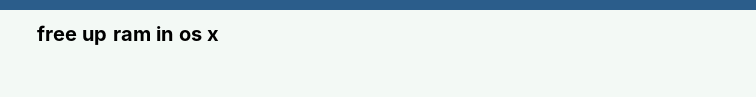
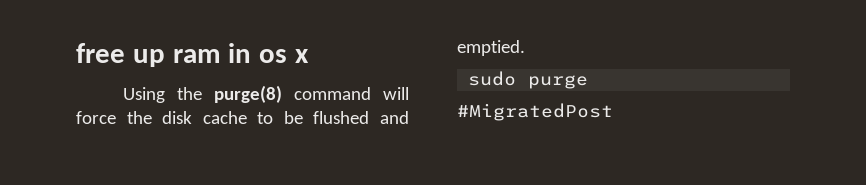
(220, 35) none -> [123,85,409,103] [76,111,409,124] [457,40,525,56] [468,71,589,89] [457,103,613,121] // Using the purge(8) command will force the disk cache to be flushed and emptied. // sudo purge // #MigratedPost

